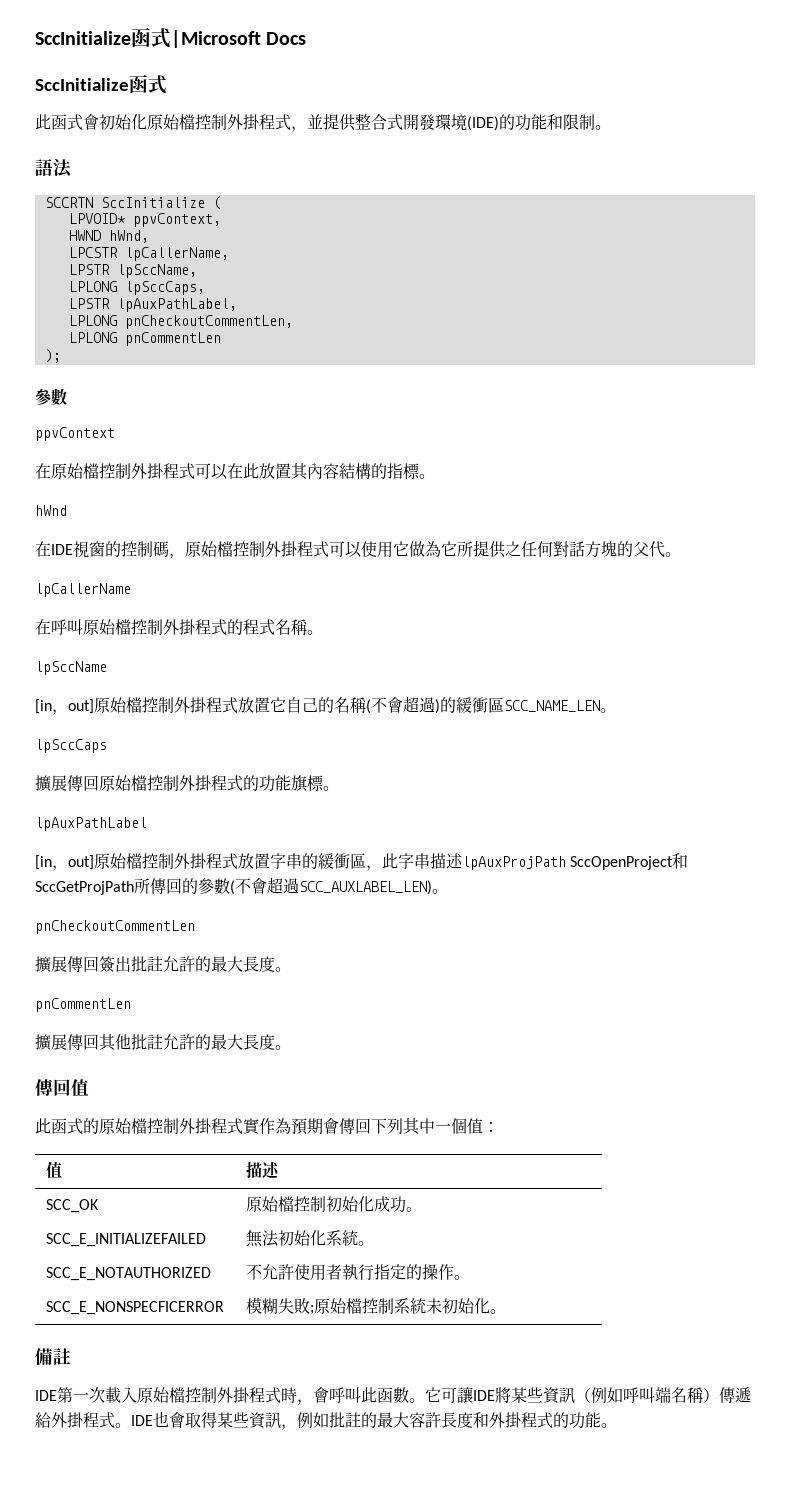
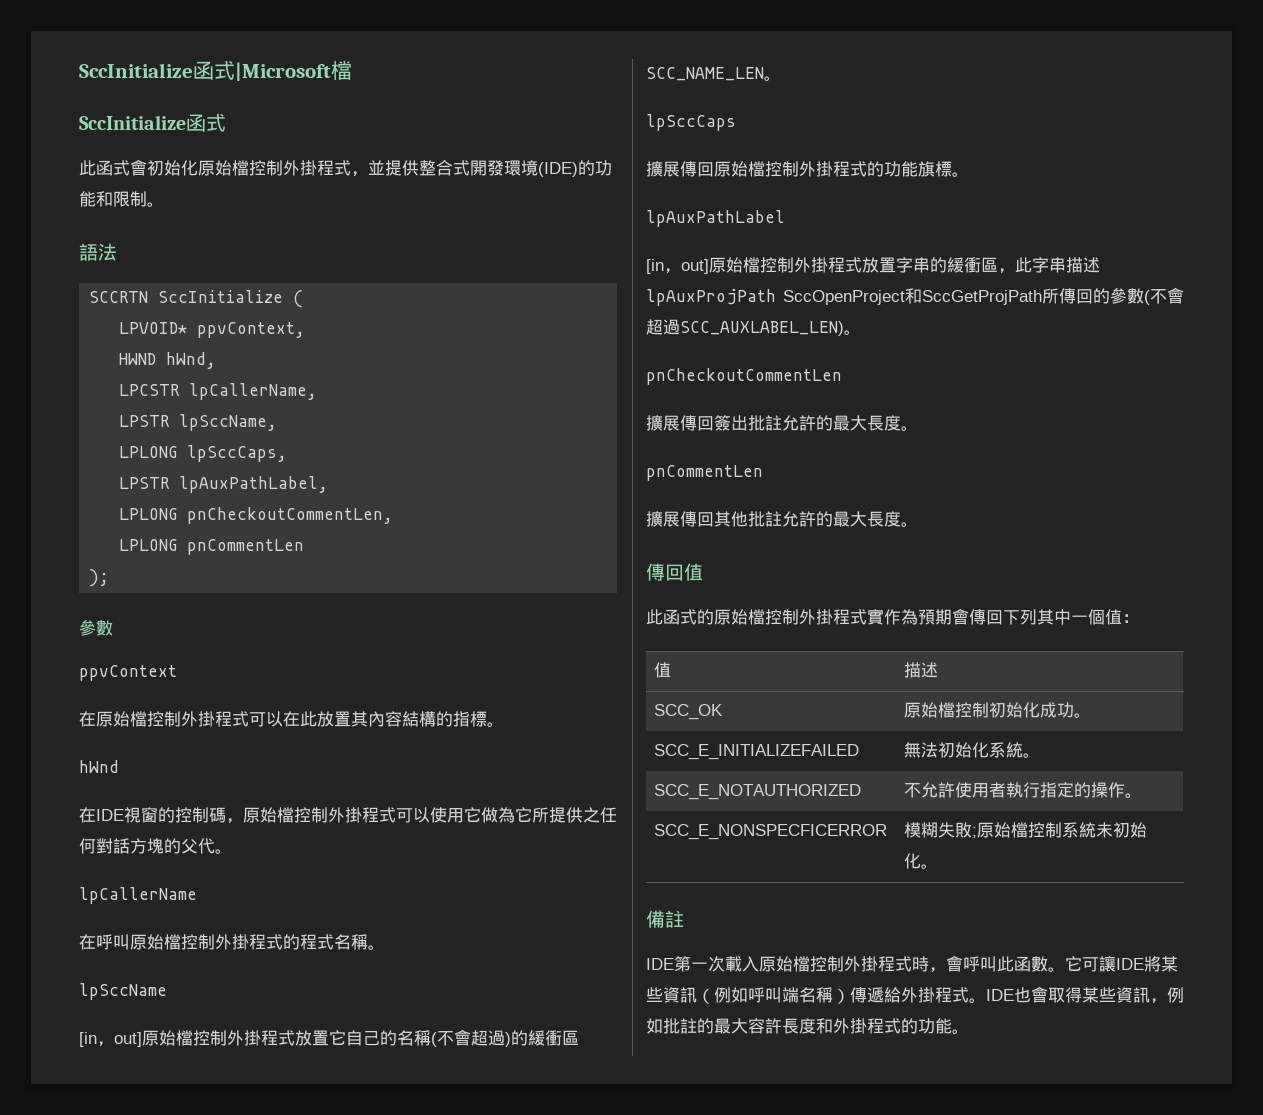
[266,32,307,45] Docs -> [331,61,352,80] 檔

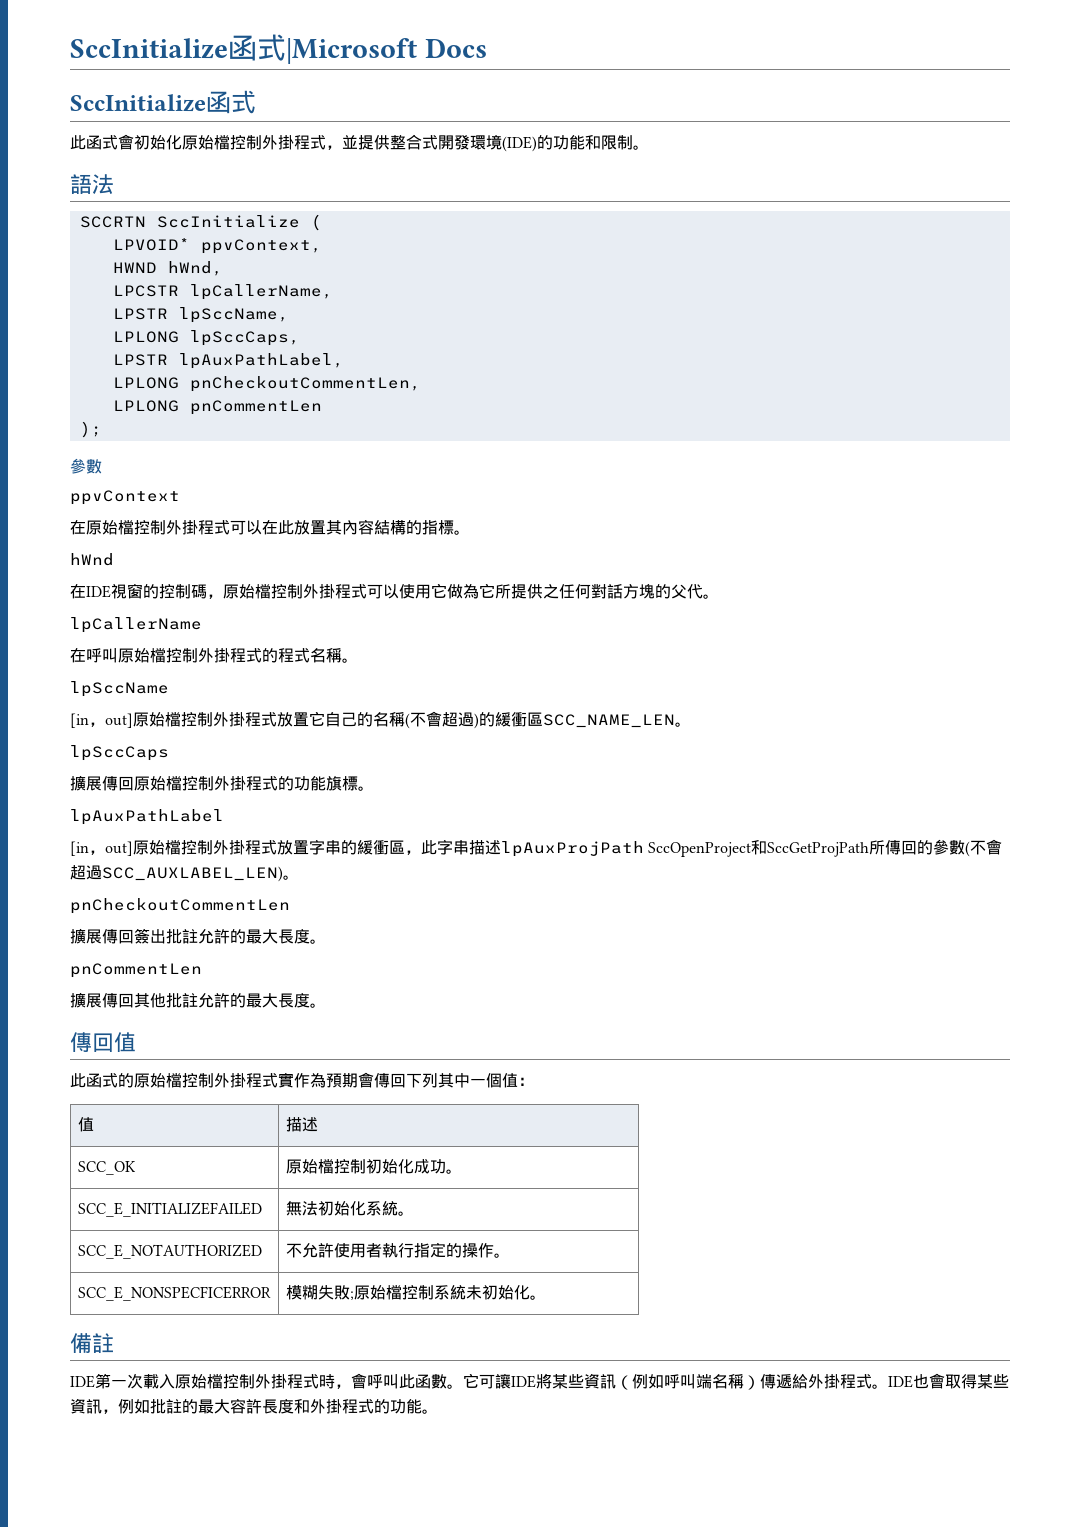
[331,61,352,80] 檔 -> [424,38,487,58] Docs

